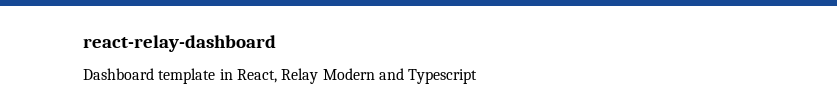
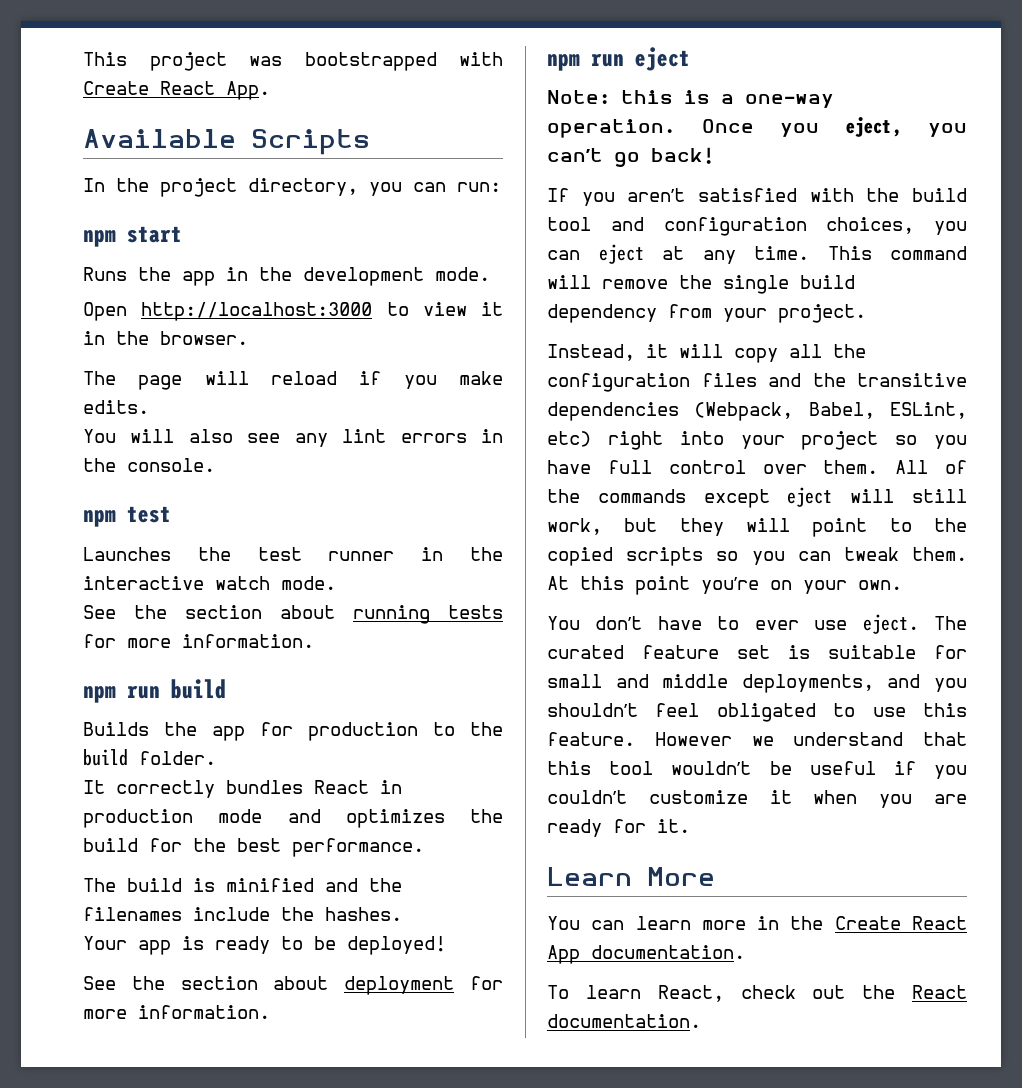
[83,35,276,52] [83,68,478,84] react-relay-dashboard // Dashboard template in React, Relay Modern and Typescript -> [83,52,503,71] [83,81,270,100] [83,129,370,155] [83,178,501,197] [83,226,182,247] [83,267,490,286] [83,302,503,321] [83,331,248,345] [83,371,503,390] [83,400,149,414] [83,429,503,447] [83,458,215,472] [83,506,171,527] [83,547,504,561] [83,576,336,590] [83,605,503,624] [83,634,314,648] [83,679,226,703] [83,722,503,741] [83,749,216,766] [83,780,402,798] [83,809,503,828] [83,838,424,857] [83,878,402,892] [83,907,402,921] [83,936,446,955] [83,976,503,995] [83,1005,270,1019] [547,47,690,71] [547,90,834,108] [547,117,967,138] [547,147,714,167] [547,188,967,206] [547,217,967,236] [547,244,967,264] [547,275,855,294] [547,304,866,323] [547,344,866,363] [547,373,967,392] [547,402,967,421] [547,431,967,450] [547,460,967,474] [547,487,967,508] [547,518,967,537] [547,547,967,566] [547,576,902,595] [547,614,967,634] [547,645,967,659] [547,674,967,693] [547,703,967,722] [547,732,967,746] [547,761,967,779] [547,790,967,808] [547,819,690,837] [547,867,715,886] [547,916,967,930] [547,945,745,964] [547,985,967,1002] [547,1014,701,1028] This project was bootstrapped with Create React App. // Available Scripts // In the project directory, you can run: // npm start // Runs the app in the development mode. // Open http://localhost:3000 to view it in the browser. // The page will reload if you make edits. // You will also see any lint errors in the console. // npm test // Launches the test runner in the interactive watch mode. // See the section about running tests for more information. // npm run build // Builds the app for production to the build folder. // It correctly bundles React in production mode and optimizes the build for the best performance. // The build is minified and the filenames include the hashes. // Your app is ready to be deployed! // See the section about deployment for more information. // npm run eject // Note: this is a one-way operation. Once you eject, you can’t go back! // If you aren’t satisfied with the build tool and configuration choices, you can eject at any time. This command will remove the single build dependency from your project. // Instead, it will copy all the configuration files and the transitive dependencies (Webpack, Babel, ESLint, etc) right into your project so you have full control over them. All of the commands except eject will still work, but they will point to the copied scripts so you can tweak them. At this point you’re on your own. // You don’t have to ever use eject. The curated feature set is suitable for small and middle deployments, and you shouldn’t feel obligated to use this feature. However we understand that this tool wouldn’t be useful if you couldn’t customize it when you are ready for it. // Learn More // You can learn more in the Create React App documentation. // To learn React, check out the React documentation.

